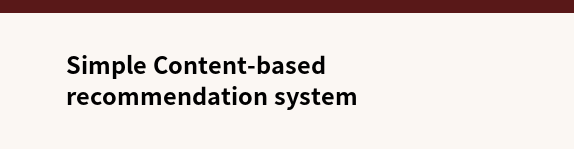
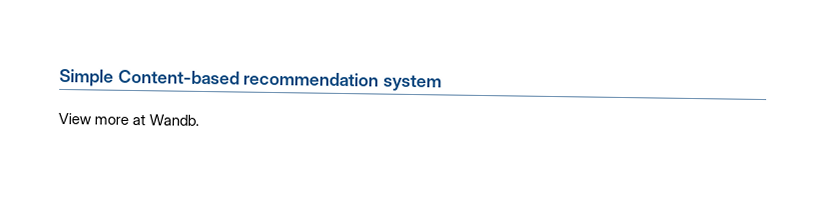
(359, 99) none -> [58,112,200,126] // View more at Wandb.

